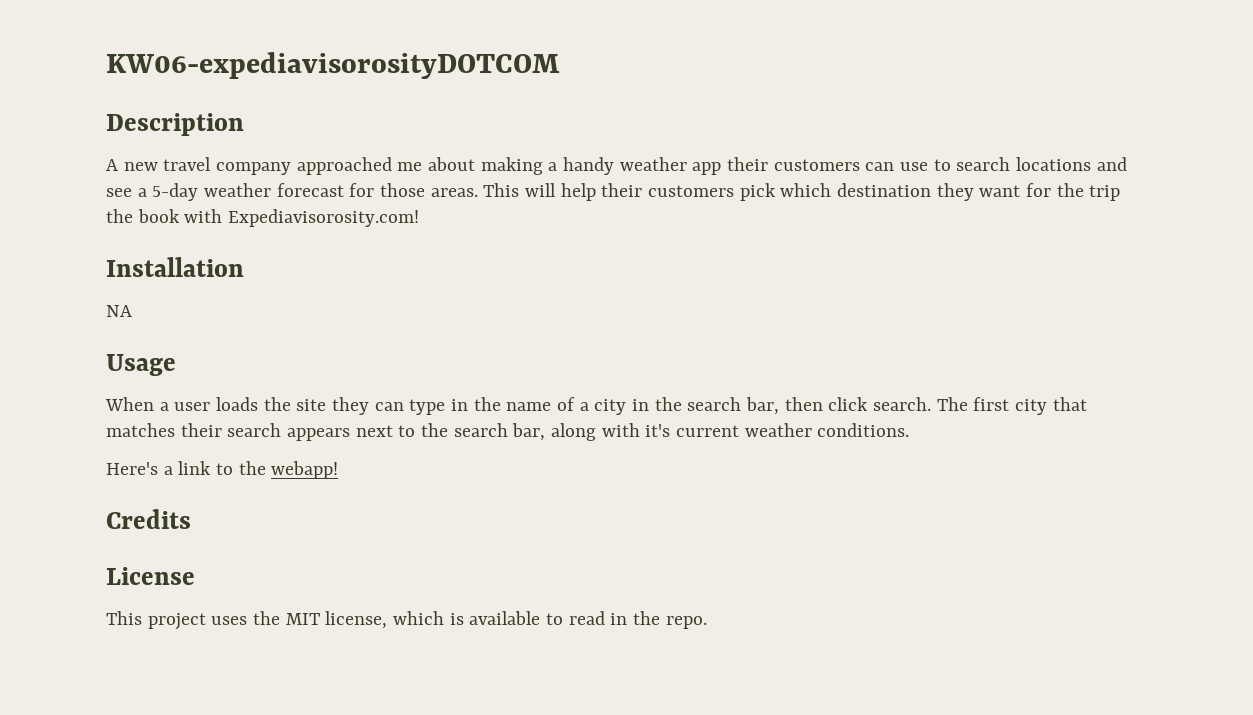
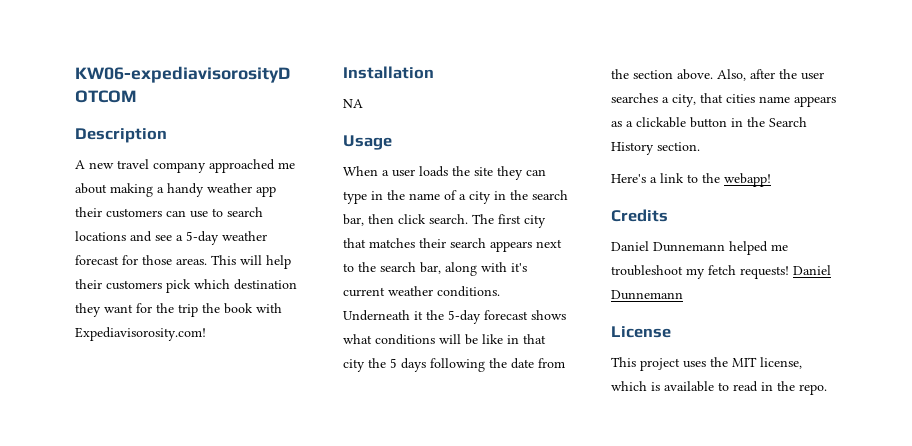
(910, 430) none -> [343,310,566,324] [343,334,546,345] [343,358,565,372] [611,69,824,81] [611,93,836,107] [611,117,807,128] [611,142,700,155] Underneath it the 5-day forecast shows what conditions will be like in that city the 5 days following the date from the section above. Also, after the user searches a city, that cities name appears as a clickable button in the Search History section.
(191, 519) none -> [611,241,788,255] [611,265,831,279] [611,290,683,300] // Daniel Dunnemann helped me troubleshoot my fetch requests! Daniel Dunnemann

